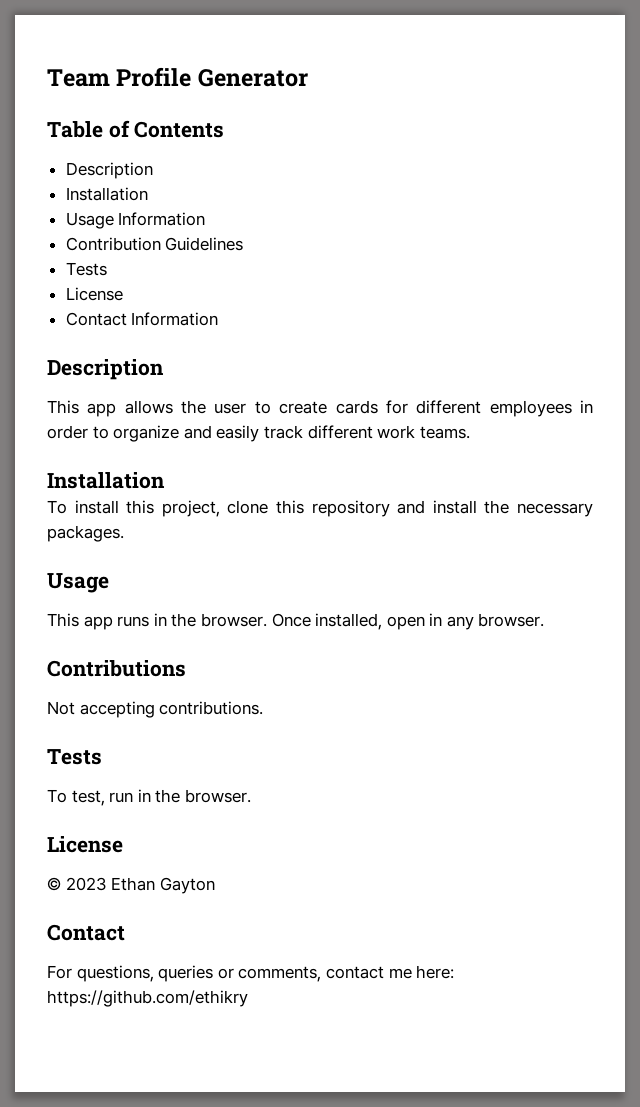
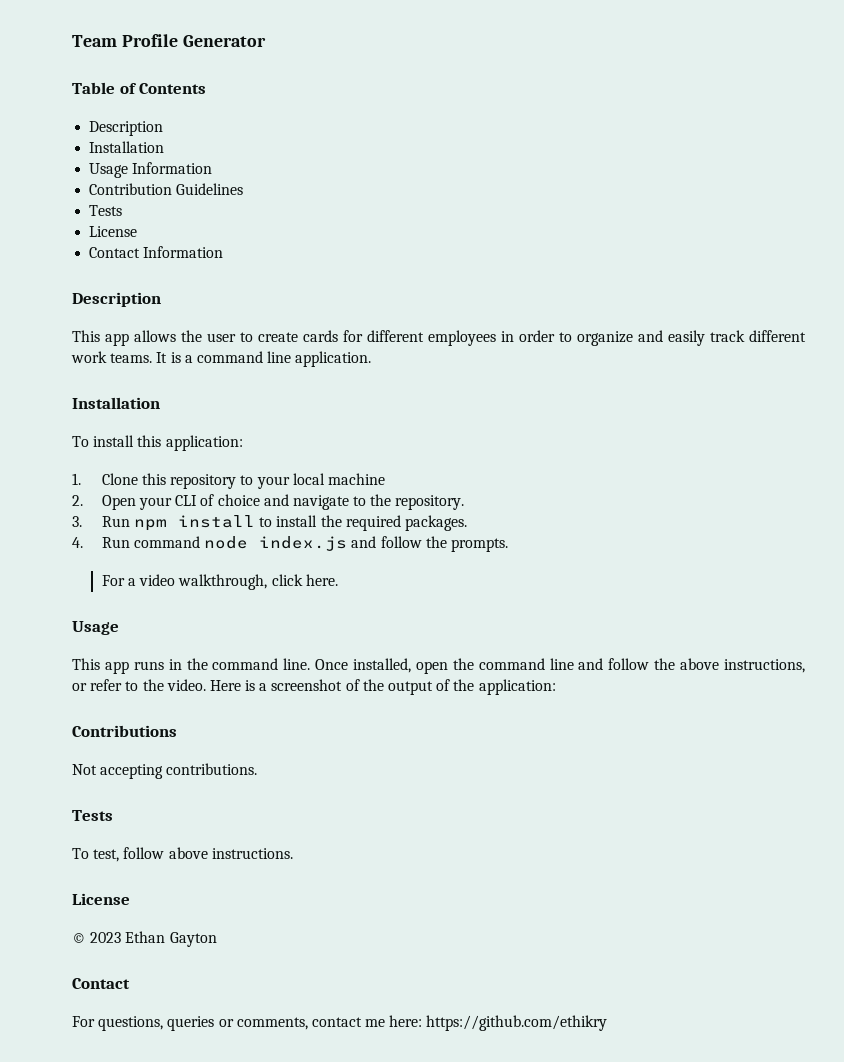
[47,472,165,489] [47,500,426,517] // Installation // To install this project, clone this repository and -> [156,351,372,367] [72,397,160,409] [72,435,243,451] [72,473,385,489] [72,494,465,510] [72,515,273,531] It is a command line application. // Installation // To install this application: // 1. Clone this repository to your local machine // 2. Open your CLI of choice and navigate to the repository. // 3. Run npm install to
[517,503,594,517] necessary -> [345,515,401,531] required
(124, 533) none -> [72,536,508,552] [101,574,338,590] // 4. Run command node index.js and follow the prompts. // For a video walkthrough, click here.
[200,613,267,627] browser. -> [212,658,311,670] command line.
[429,613,545,630] in any browser. -> [452,658,805,673] [72,679,556,695] the command line and follow the above instructions, or refer to the video. Here is a screenshot of the output of the application:
[109,789,251,803] run in the browser. -> [123,847,293,859] follow above instructions.

